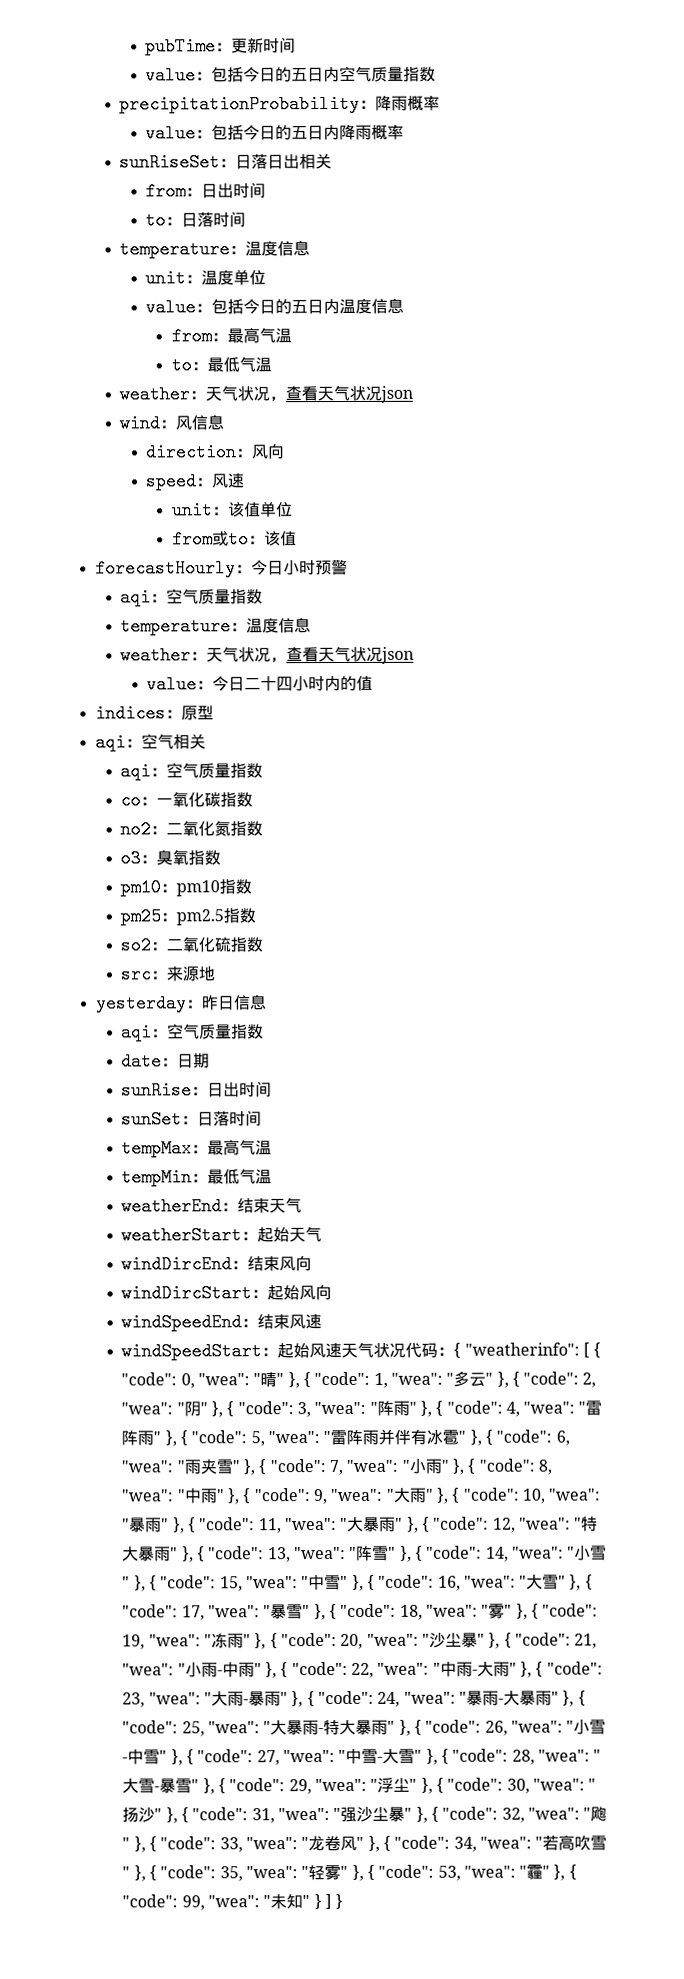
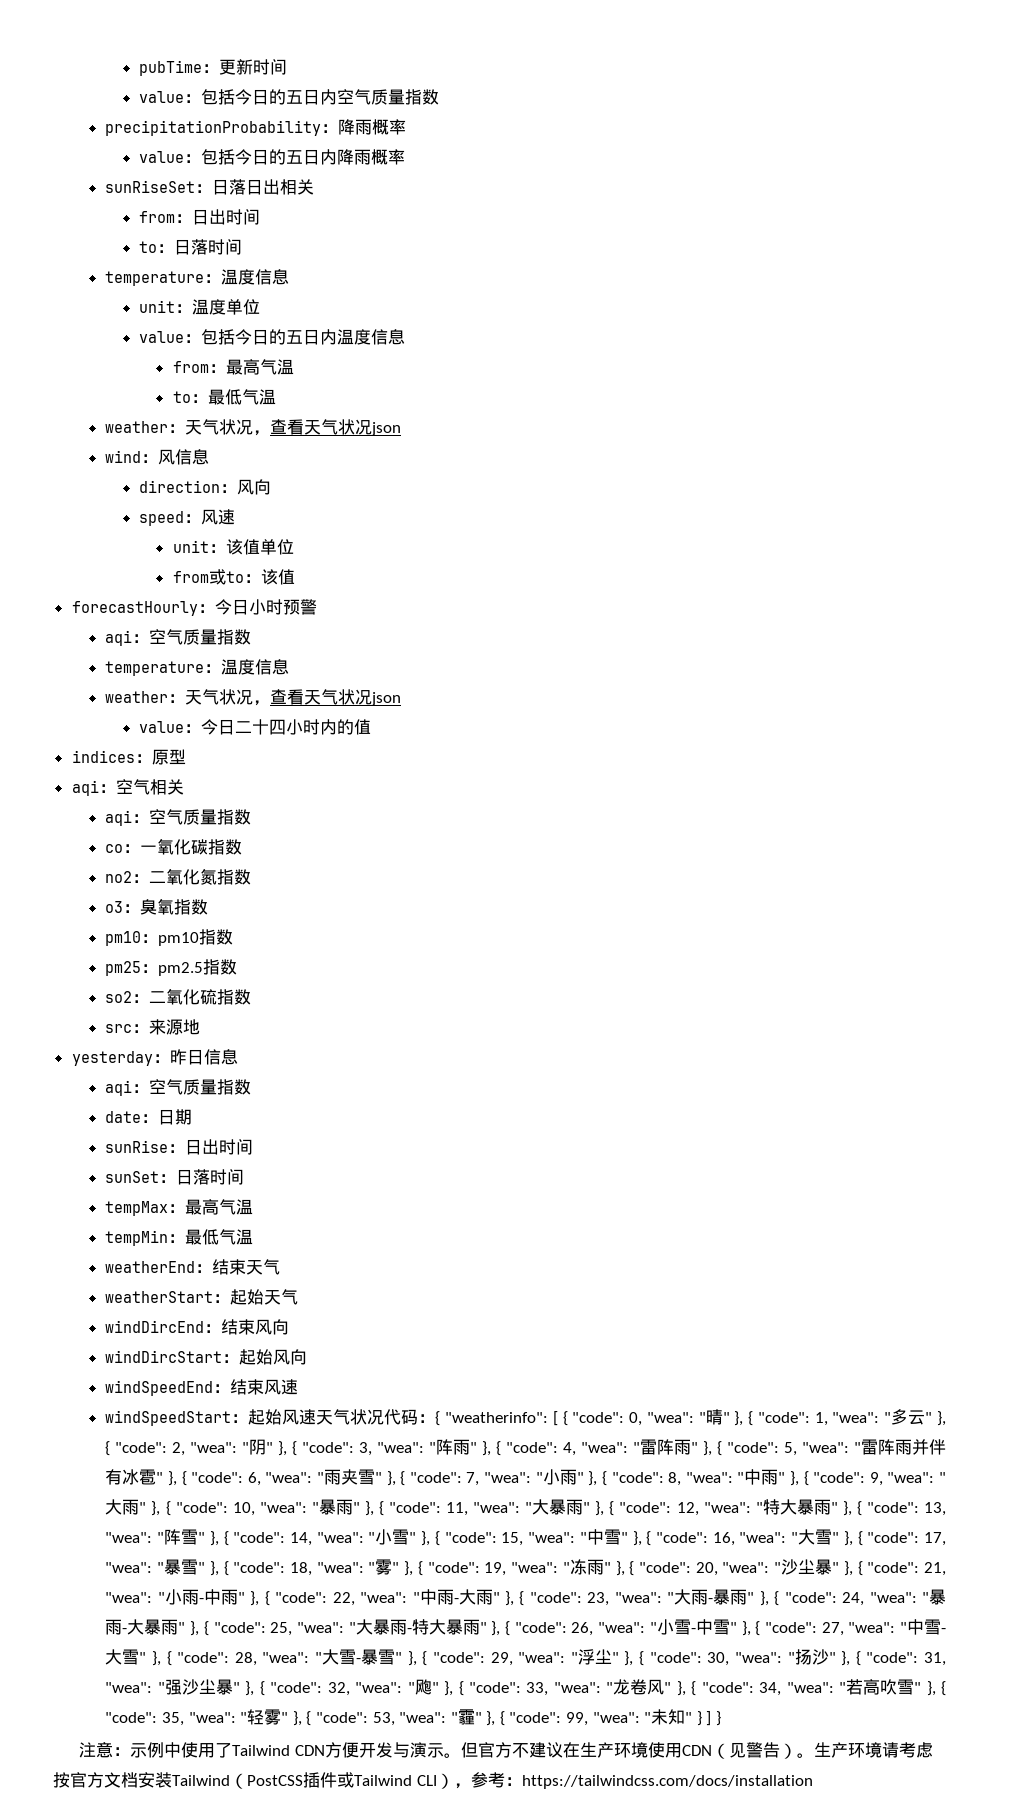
(344, 1901) none -> [79,1742,933,1759] [53,1772,813,1789] // 注意：示例中使用了Tailwind CDN方便开发与演示。但官方不建议在生产环境使用CDN（见警告）。生产环境请考虑按官方文档安装Tailwind（PostCSS插件或Tailwind CLI），参考：https://tailwindcss.com/docs/installation

